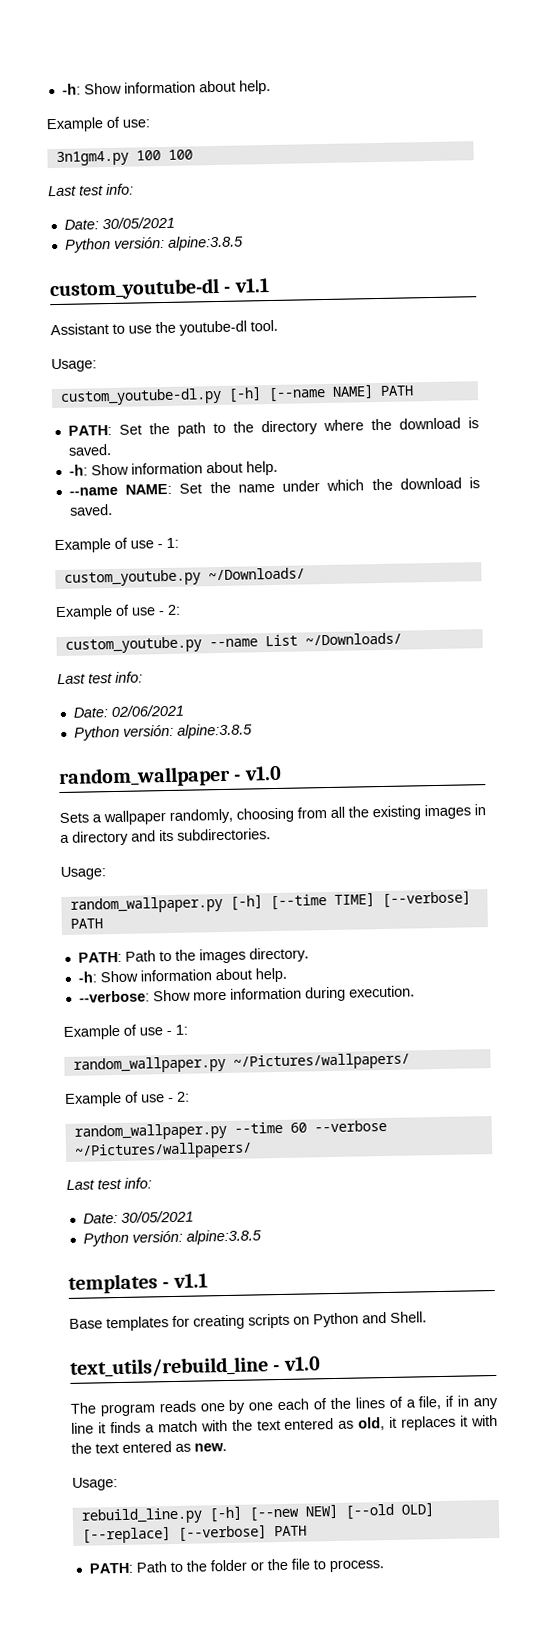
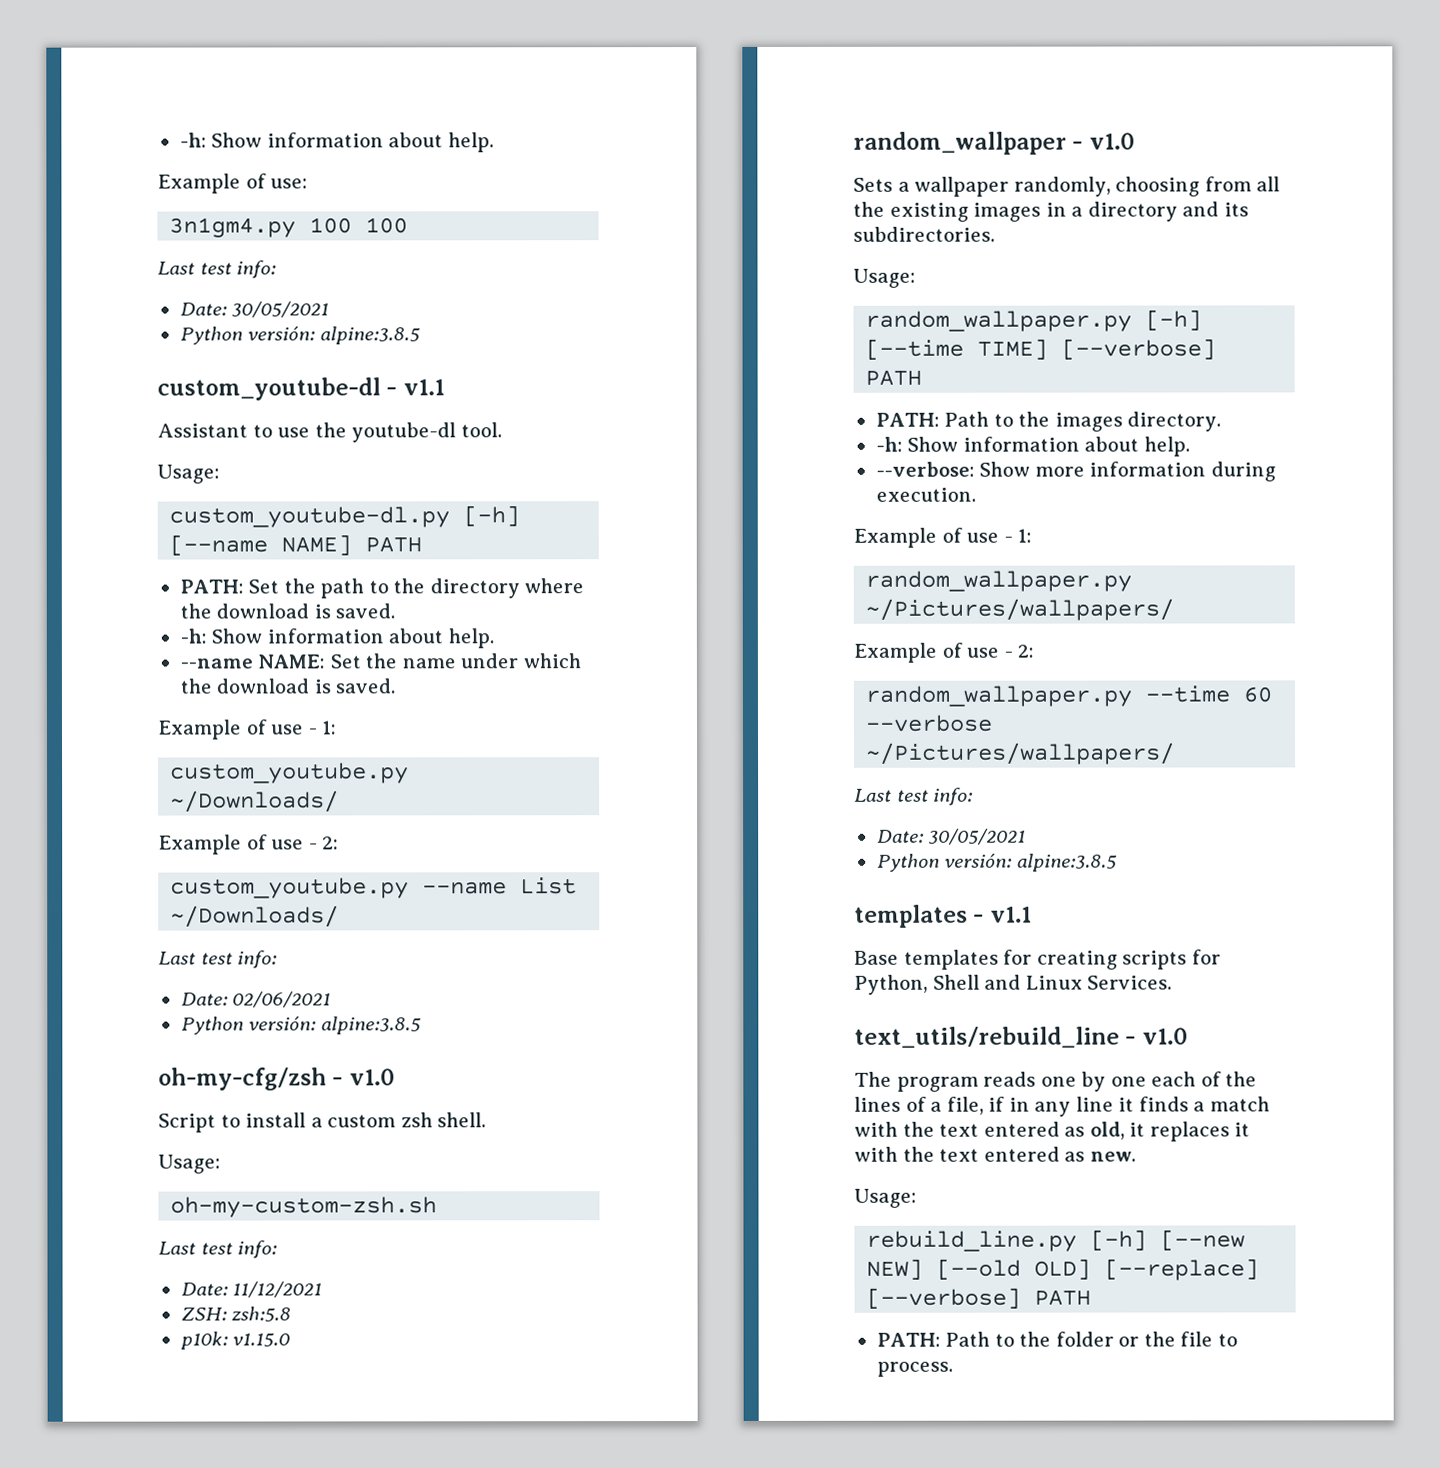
(253, 731) none -> [158,1067,395,1091] [158,1112,487,1133] [158,1154,221,1174] [170,1196,438,1218] [158,1240,278,1259] [180,1281,323,1298] [180,1306,292,1322] [179,1331,291,1350] // oh-my-cfg/zsh - v1.0 // Script to install a custom zsh shell. // Usage: // oh-my-custom-zsh.sh // Last test info: // Date: 11/12/2021 // ZSH: zsh:5.8 // p10k: v1.15.0
[293,1311,427,1328] on Python and Shell. -> [1191,949,1221,965] [854,974,1173,995] for Python, Shell and Linux Services.

